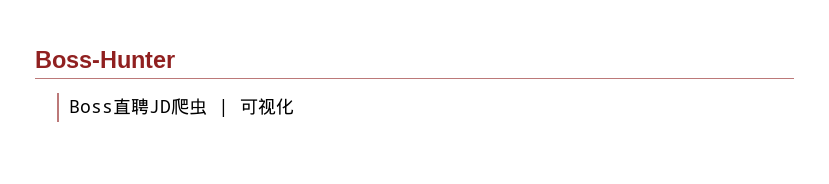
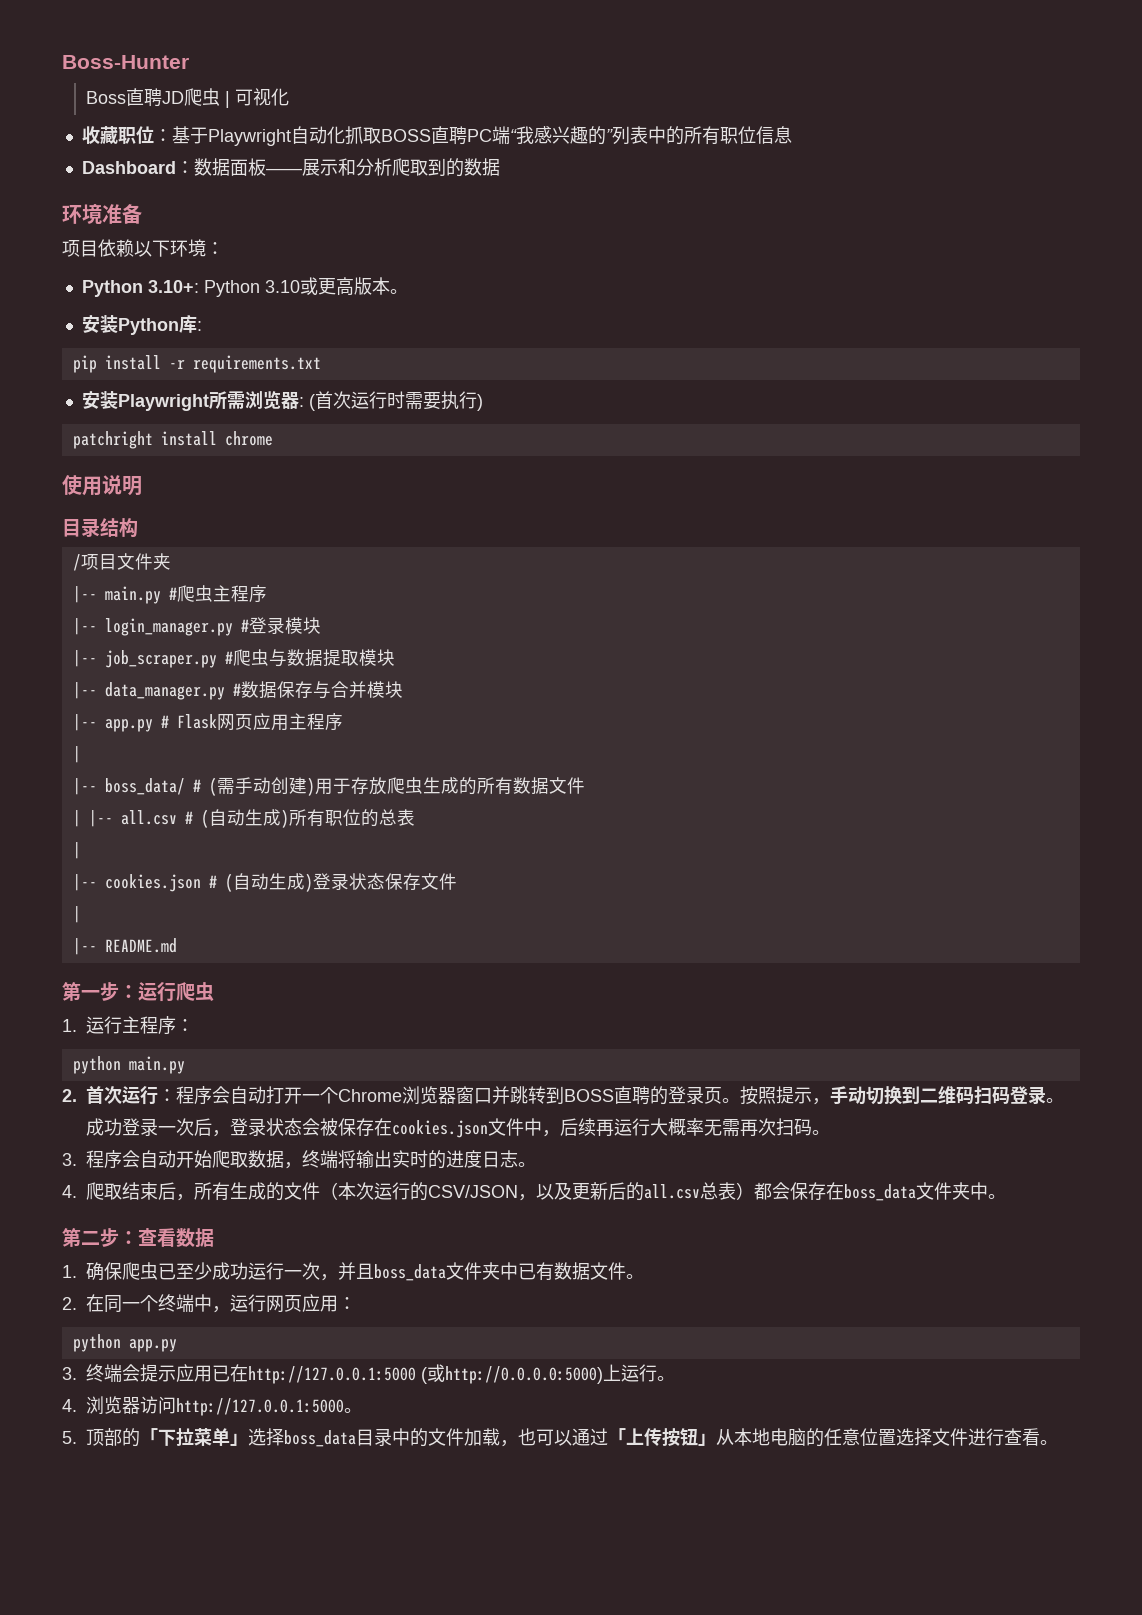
(295, 106) none -> [81,126,792,146] [81,158,500,177] [62,204,142,224] [62,239,224,257] [81,277,408,297] [81,315,202,335] [72,355,321,373] [81,391,483,411] [72,431,273,449] [62,475,142,496] [62,518,138,538] [72,553,171,571] [72,585,267,604] [72,617,321,636] [72,649,395,668] [72,681,403,700] [72,713,343,732] [72,746,81,763] [72,777,585,796] [72,809,415,828] [72,842,81,859] [72,873,457,892] [72,906,81,923] [72,938,177,955] [62,982,214,1002] [62,1016,195,1035] [72,1056,185,1074] [62,1086,1065,1105] [86,1118,831,1138] [62,1150,537,1169] [62,1182,1007,1201] [62,1228,214,1247] [62,1262,645,1281] [62,1294,357,1313] [72,1334,177,1352] [62,1364,676,1384] [62,1396,363,1416] [62,1428,1059,1447] // 收藏职位：基于Playwright自动化抓取BOSS直聘PC端“我感兴趣的”列表中的所有职位信息 // Dashboard：数据面板——展示和分析爬取到的数据 // 环境准备 // 项目依赖以下环境： // Python 3.10+: Python 3.10或更高版本。 // 安装Python库: // pip install -r requirements.txt // 安装Playwright所需浏览器: (首次运行时需要执行) // patchright install chrome // 使用说明 // 目录结构 // /项目文件夹 // |-- main.py #爬虫主程序 // |-- login_manager.py #登录模块 // |-- job_scraper.py #爬虫与数据提取模块 // |-- data_manager.py #数据保存与合并模块 // |-- app.py # Flask网页应用主程序 // | // |-- boss_data/ # (需手动创建)用于存放爬虫生成的所有数据文件 // | |-- all.csv # (自动生成)所有职位的总表 // | // |-- cookies.json # (自动生成)登录状态保存文件 // | // |-- README.md // 第一步：运行爬虫 // 1.运行主程序： // python main.py // 2.首次运行：程序会自动打开一个Chrome浏览器窗口并跳转到BOSS直聘的登录页。按照提示，手动切换到二维码扫码登录。成功登录一次后，登录状态会被保存在cookies.json文件中，后续再运行大概率无需再次扫码。 // 3.程序会自动开始爬取数据，终端将输出实时的进度日志。 // 4.爬取结束后，所有生成的文件（本次运行的CSV/JSON，以及更新后的all.csv总表）都会保存在boss_data文件夹中。 // 第二步：查看数据 // 1.确保爬虫已至少成功运行一次，并且boss_data文件夹中已有数据文件。 // 2.在同一个终端中，运行网页应用： // python app.py // 3.终端会提示应用已在http://127.0.0.1:5000 (或http://0.0.0.0:5000)上运行。 // 4.浏览器访问http://127.0.0.1:5000。 // 5.顶部的「下拉菜单」选择boss_data目录中的文件加载，也可以通过「上传按钮」从本地电脑的任意位置选择文件进行查看。

